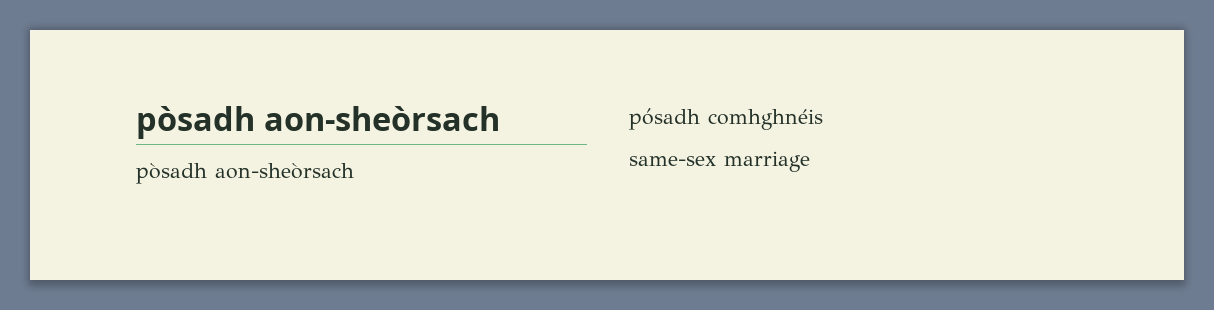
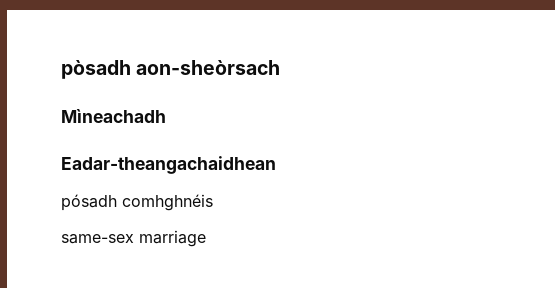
[136,106,500,139] [136,163,354,184] pòsadh aon-sheòrsach // pòsadh aon-sheòrsach -> [61,60,281,79] [61,109,166,123] [61,156,276,174] pòsadh aon-sheòrsach // Mìneachadh // Eadar-theangachaidhean

